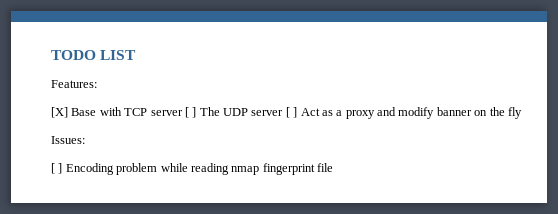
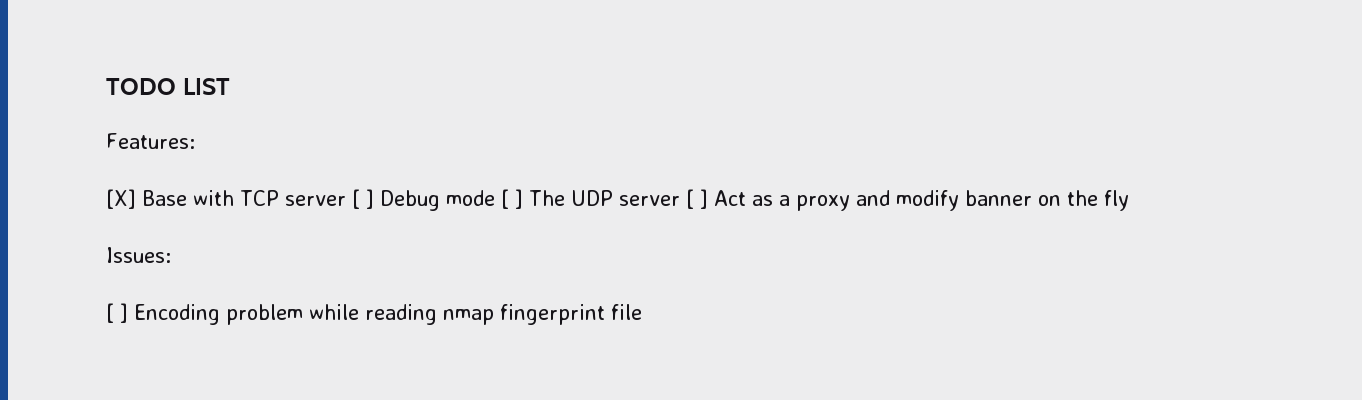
(197, 112) none -> [380,189,523,211] Debug mode [ ]

